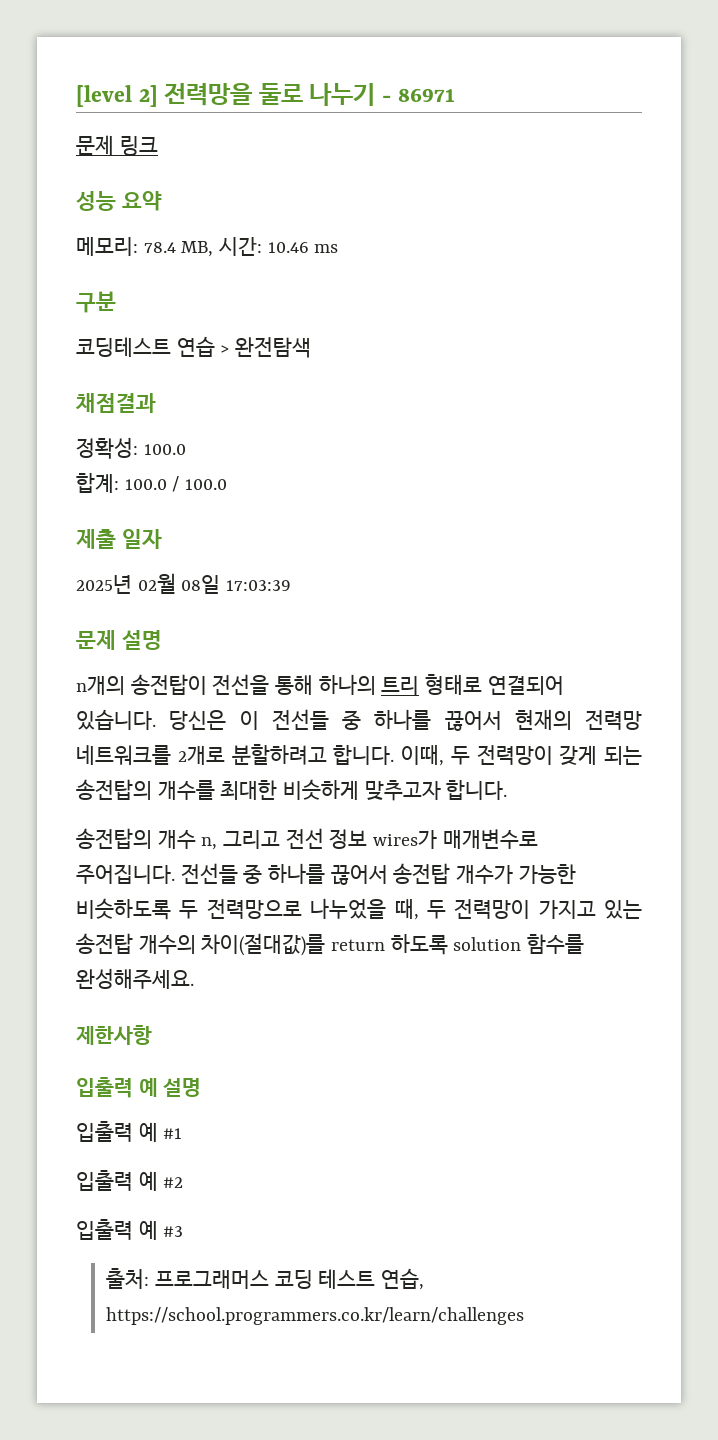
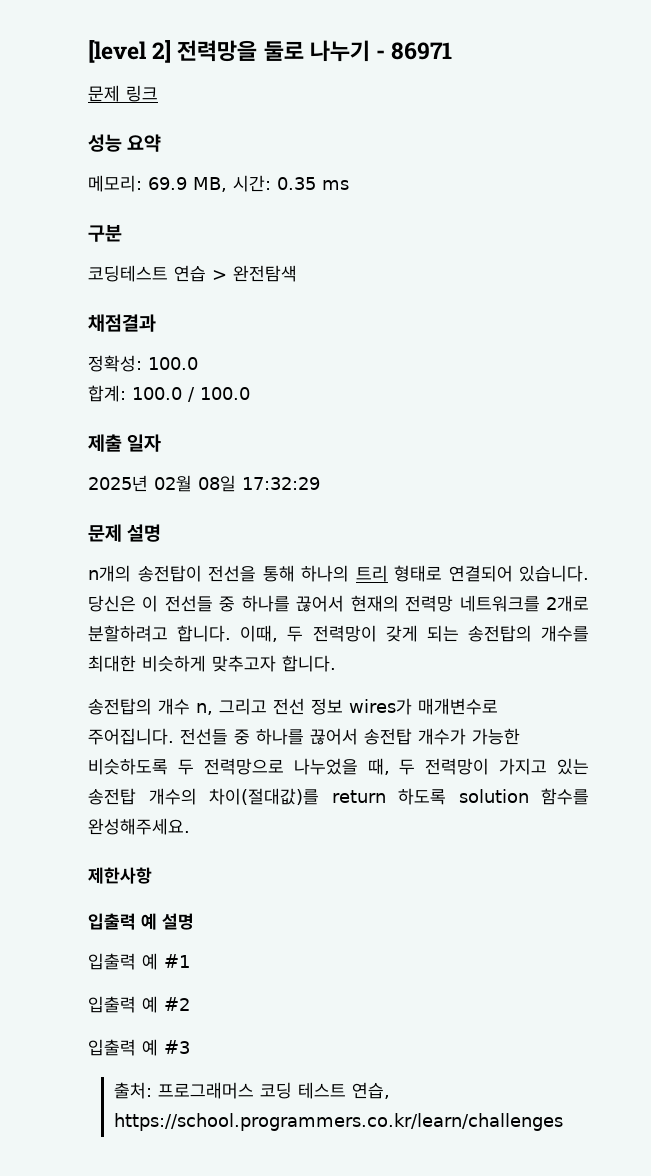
[143,242,176,253] 78.4 -> [148,177,187,190] 69.9
[267,242,309,253] 10.46 -> [277,177,316,190] 0.35
[226,580,292,591] 17:03:39 -> [242,477,320,490] 17:32:29

